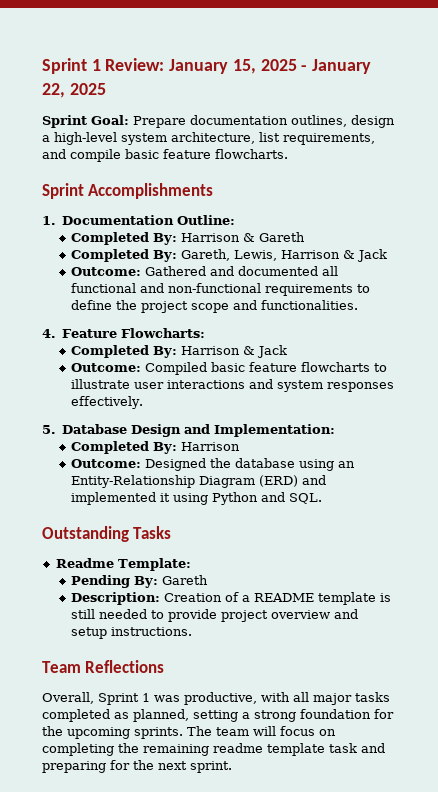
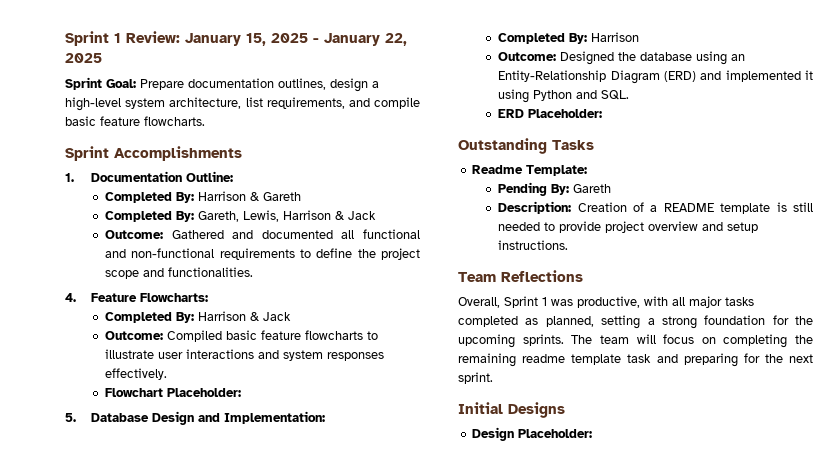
(143, 402) none -> [105,388,242,397] // Flowchart Placeholder:
(322, 498) none -> [498,109,603,118] // ERD Placeholder:
(232, 767) none -> [458,402,565,418] [472,427,593,441] // Initial Designs // Design Placeholder:

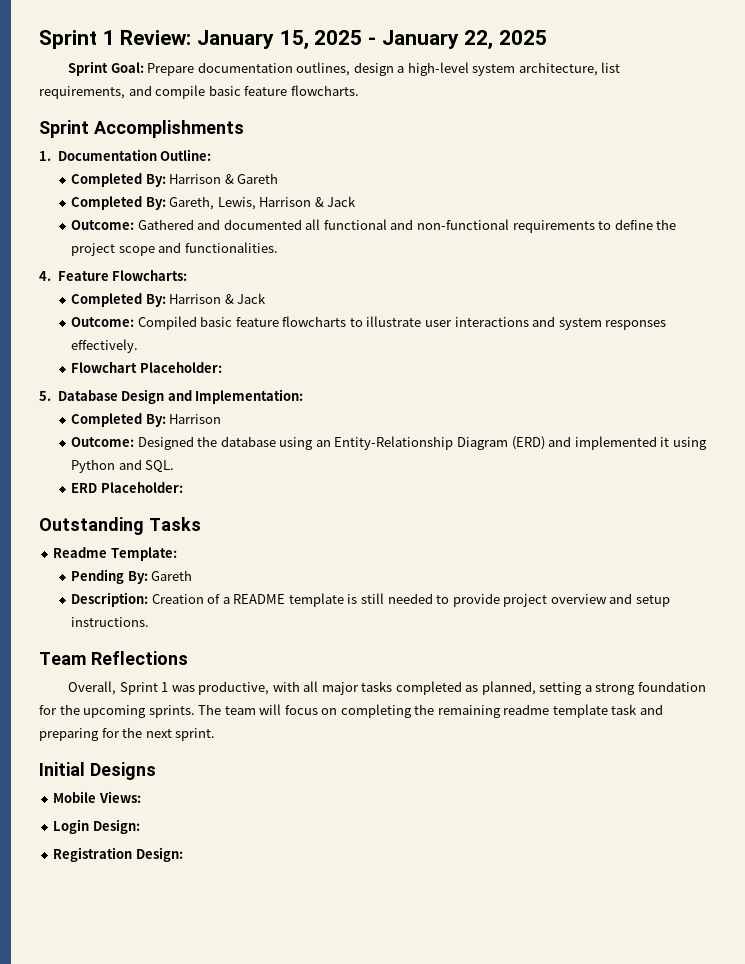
[472,427,593,441] Design Placeholder: -> [53,791,141,803] [53,819,140,834] [53,847,183,862] Mobile Views: // Login Design: // Registration Design:

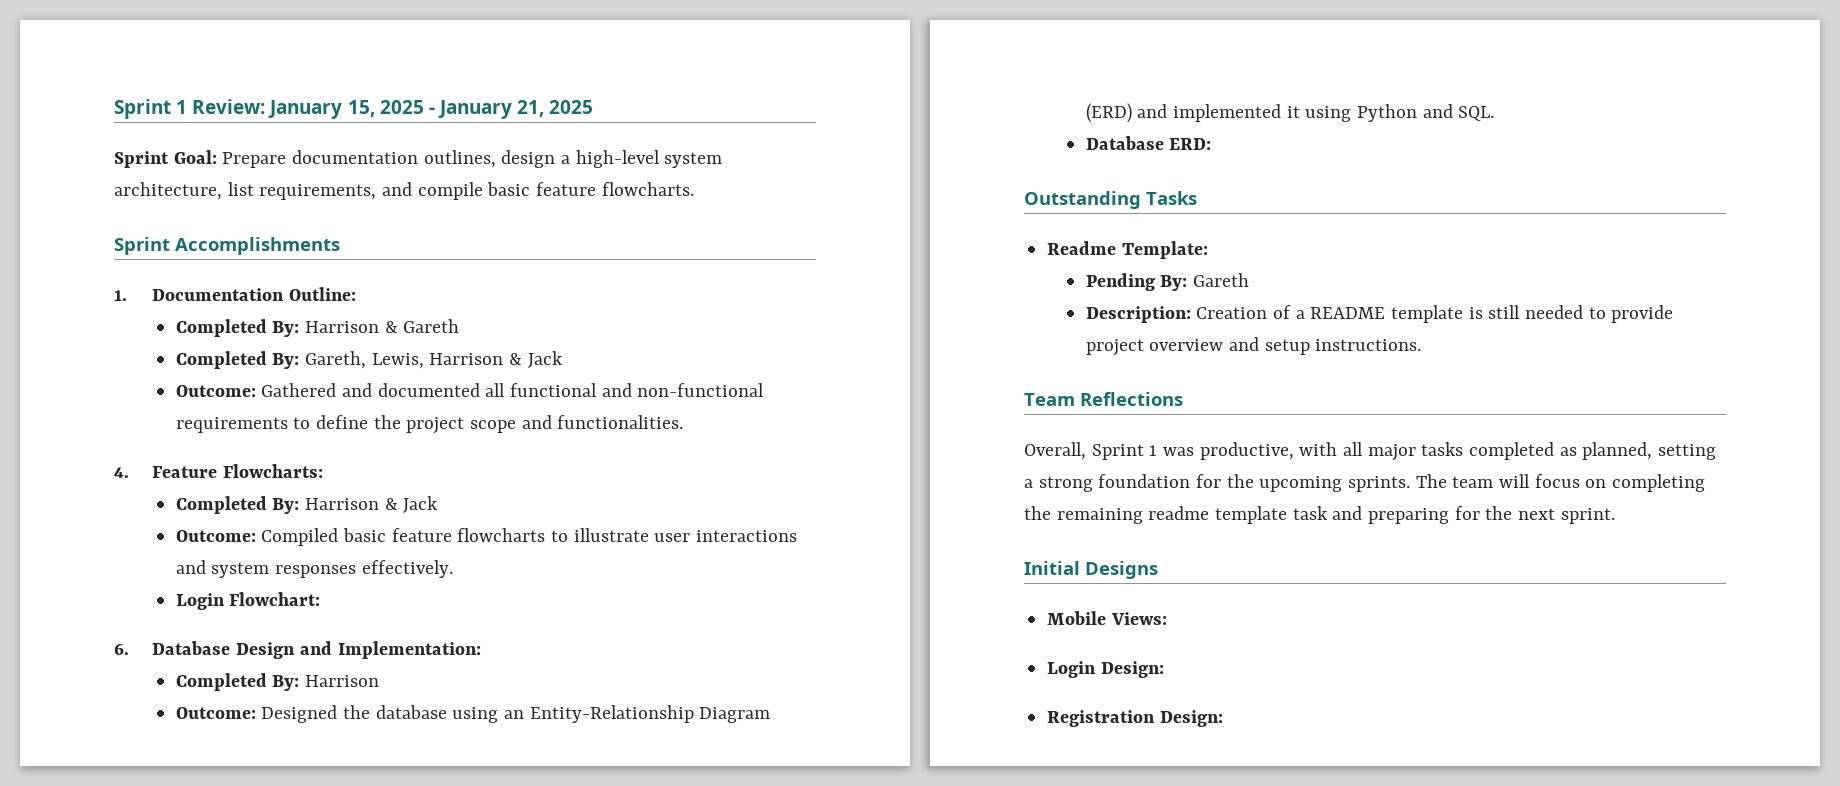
[464,30,494,50] 22, -> [517,100,545,117] 21,
[71,362,222,373] [39,391,51,401] Flowchart Placeholder: // 5. -> [175,592,321,610] [114,644,129,655] Login Flowchart: // 6.
[71,482,183,493] ERD Placeholder: -> [1085,136,1212,150] Database ERD:

